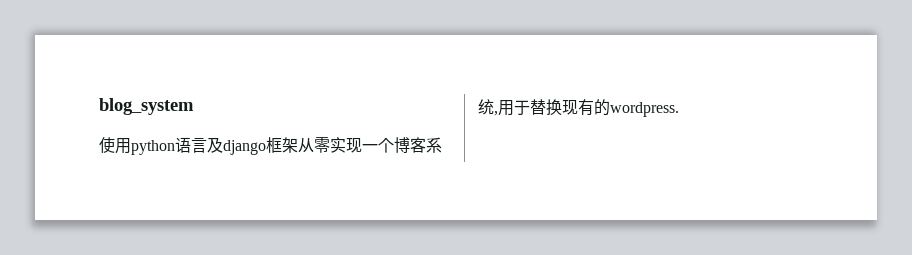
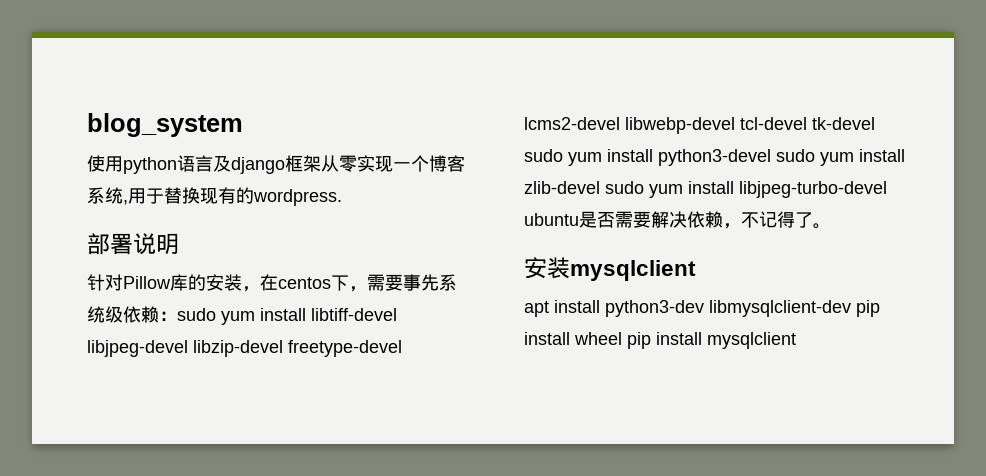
(679, 109) none -> [87,233,179,255] [87,274,457,292] [87,306,397,325] [87,340,402,357] [524,117,875,134] [524,149,905,166] [524,181,887,198] [524,211,831,229] [524,257,696,281] [524,300,880,317] [524,332,796,349] // 部署说明 // 针对Pillow库的安装，在centos下，需要事先系统级依赖：sudo yum install libtiff-devel libjpeg-devel libzip-devel freetype-devel lcms2-devel libwebp-devel tcl-devel tk-devel sudo yum install python3-devel sudo yum install zlib-devel sudo yum install libjpeg-turbo-devel ubuntu是否需要解决依赖，不记得了。 // 安装mysqlclient // apt install python3-dev libmysqlclient-dev pip install wheel pip install mysqlclient

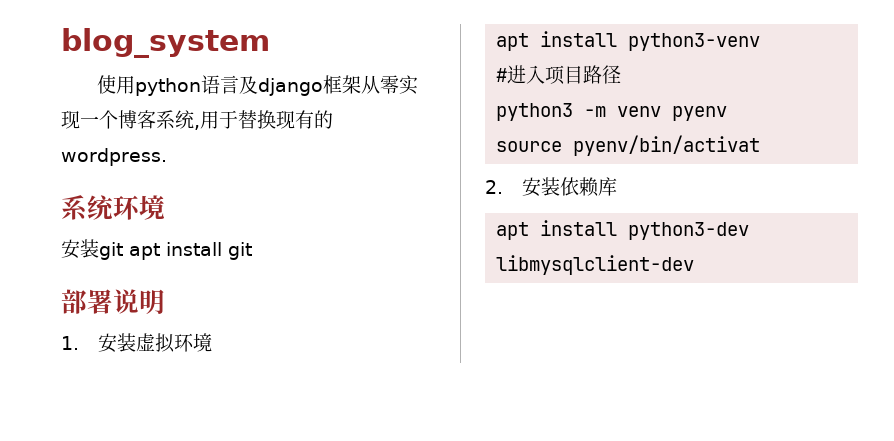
[87,233,179,255] [87,274,457,292] [87,306,397,325] [87,340,402,357] [524,117,875,134] [524,149,905,166] [524,181,887,198] [524,211,831,229] [524,257,696,281] [524,300,880,317] [524,332,796,349] 部署说明 // 针对Pillow库的安装，在centos下，需要事先系统级依赖：sudo yum install libtiff-devel libjpeg-devel libzip-devel freetype-devel lcms2-devel libwebp-devel tcl-devel tk-devel sudo yum install python3-devel sudo yum install zlib-devel sudo yum install libjpeg-turbo-devel ubuntu是否需要解决依赖，不记得了。 // 安装mysqlclient // apt install python3-dev libmysqlclient-dev pip install wheel pip install mysqlclient -> [61,195,165,221] [61,239,252,260] [61,289,165,314] [61,333,212,353] [496,31,761,51] [496,65,622,85] [496,103,728,121] [496,135,761,156] [485,177,617,197] [496,220,750,240] [496,255,695,275] 系统环境 // 安装git apt install git // 部署说明 // 1.安装虚拟环境 // apt install python3-venv // #进入项目路径 // python3 -m venv pyenv // source pyenv/bin/activat // 2.安装依赖库 // apt install python3-dev libmysqlclient-dev

